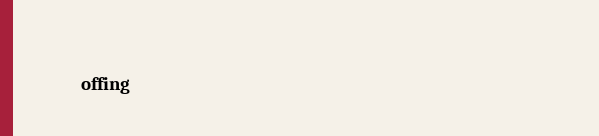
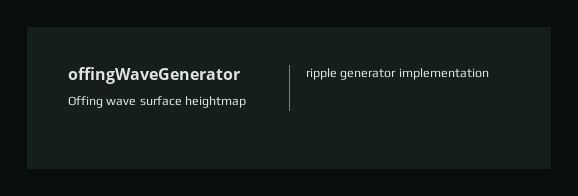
[81,77,130,94] offing -> [68,67,240,84] [68,96,247,108] [306,68,489,80] offingWaveGenerator // Offing wave surface heightmap ripple generator implementation

